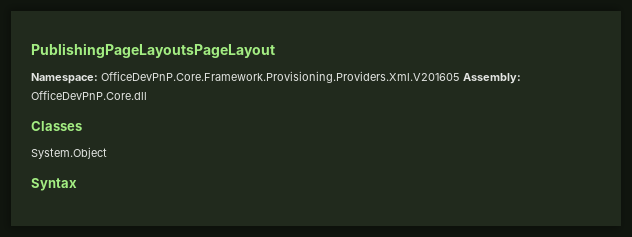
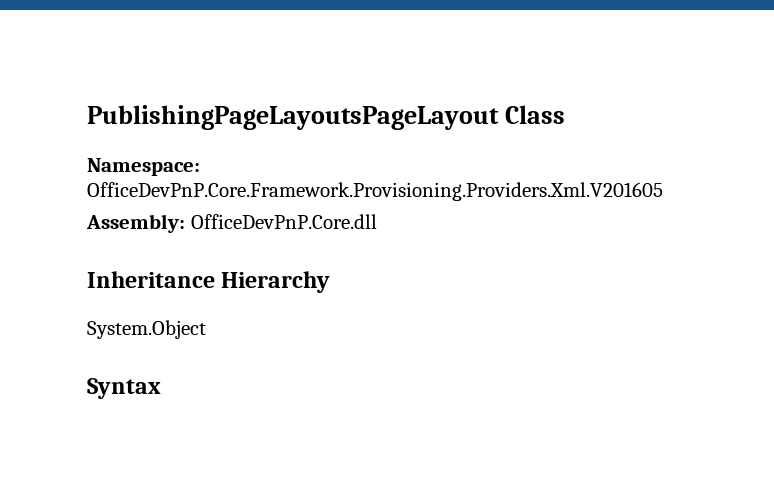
(275, 50) none -> [505,105,566,124] Class
(460, 77) none -> (663, 191) //
[31,121,82,131] Classes -> [87,271,331,293] Inheritance Hierarchy

